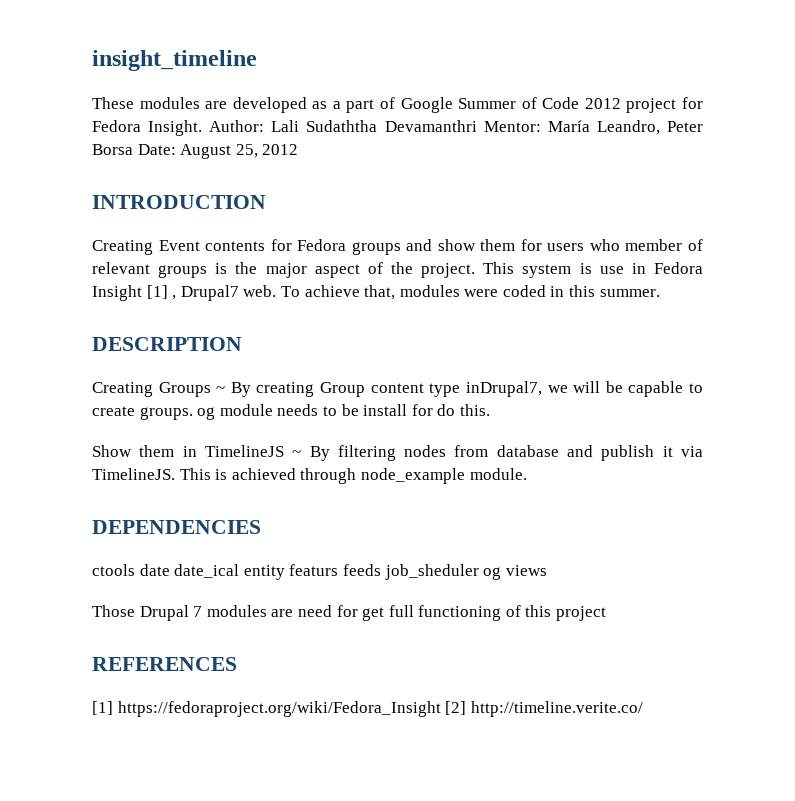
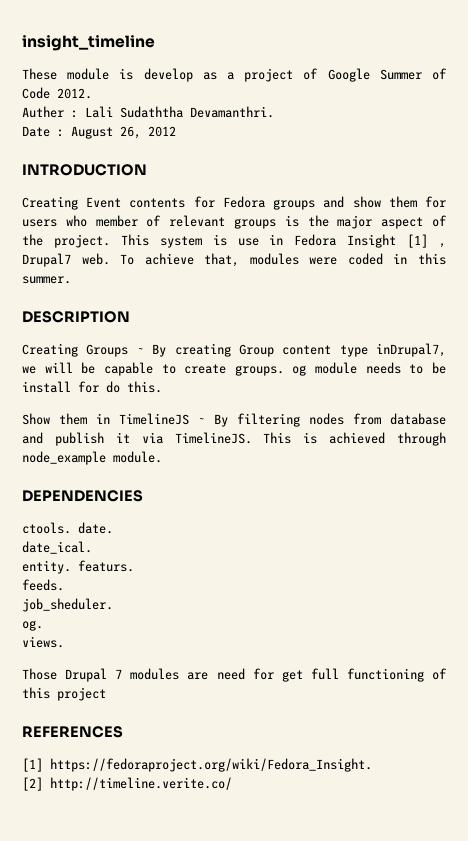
[139,97,307,113] modules are developed -> [67,68,193,82] module is develop
[346,99,375,113] part -> [244,68,294,82] project
[584,97,703,113] [92,120,703,136] [92,144,258,159] 2012 project for Fedora Insight. Author: Lali Sudaththa Devamanthri Mentor: María Leandro, Peter Borsa Date: August 25, -> [57,88,92,99] [22,106,274,118] [22,126,141,139] 2012. // Auther : Lali Sudaththa Devamanthri. // Date : August 26,
[92,564,547,580] ctools date date_ical entity featurs feeds job_sheduler og views -> [22,522,113,534] [22,541,92,554] [22,560,134,574] [22,579,64,591] [22,598,113,612] [22,620,43,631] [22,636,64,648] ctools. date. // date_ical. // entity. featurs. // feeds. // job_sheduler. // og. // views.
[117,701,441,717] https://fedoraproject.org/wiki/Fedora_Insight -> [50,758,372,772] https://fedoraproject.org/wiki/Fedora_Insight. //

